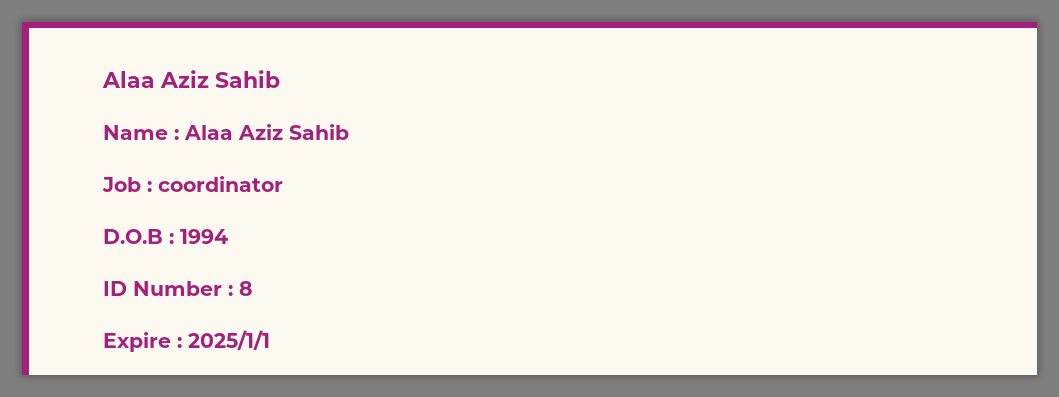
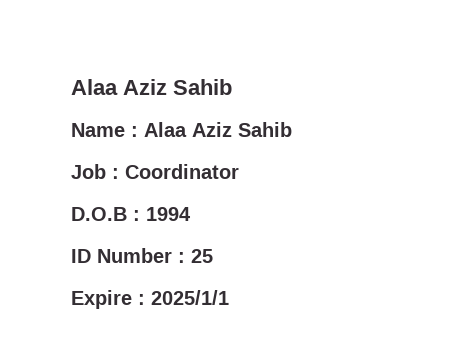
[158,176,283,192] coordinator -> [125,164,239,179] Coordinator
[239,281,253,296] 8 -> [191,249,213,263] 25

